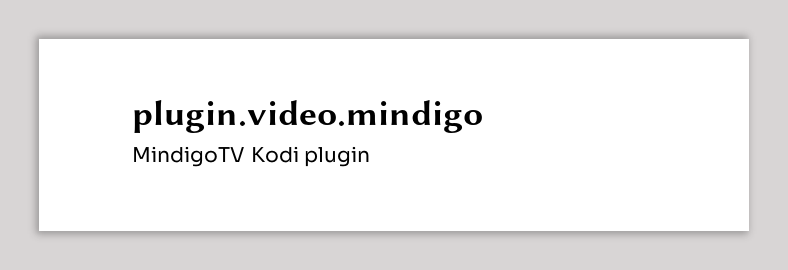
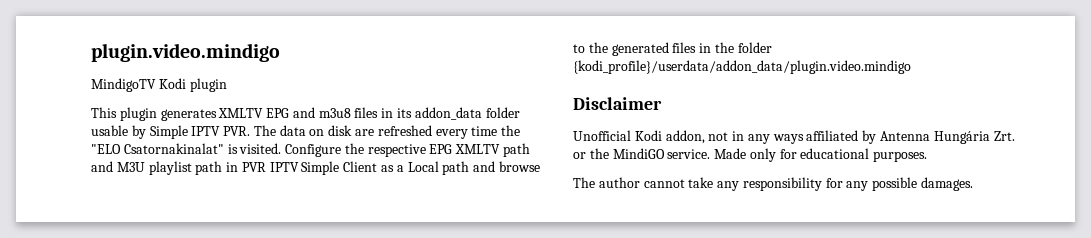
(371, 156) none -> [91,107,520,121] [91,125,521,139] [91,143,531,157] [91,161,540,175] [573,42,772,56] [573,60,911,74] [573,97,662,110] [573,130,1015,144] [573,148,928,162] [573,177,974,191] // This plugin generates XMLTV EPG and m3u8 files in its addon_data folder usable by Simple IPTV PVR. The data on disk are refreshed every time the "ELO Csatornakinalat" is visited. Configure the respective EPG XMLTV path and M3U playlist path in PVR IPTV Simple Client as a Local path and browse to the generated files in the folder {kodi_profile}/userdata/addon_data/plugin.video.mindigo // Disclaimer // Unofficial Kodi addon, not in any ways affiliated by Antenna Hungária Zrt. or the MindiGO service. Made only for educational purposes. // The author cannot take any responsibility for any possible damages.

